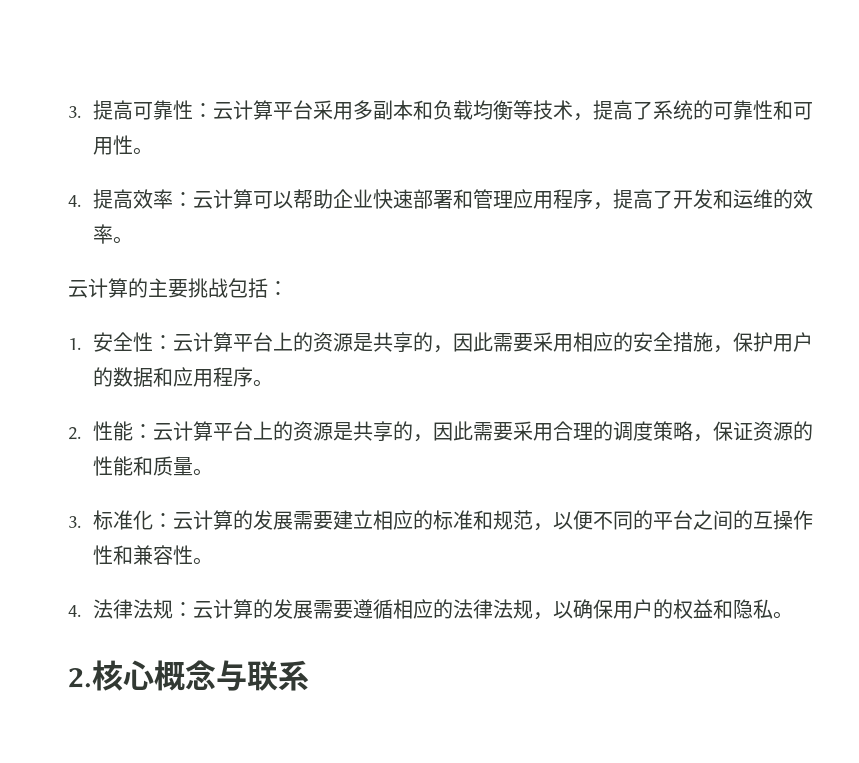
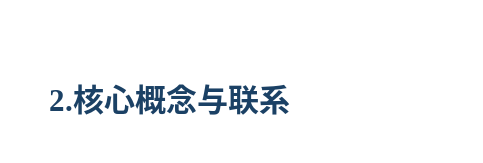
[68,100,813,121] [92,135,153,155] [68,189,813,210] [92,224,133,244] [68,278,288,298] [68,332,813,353] [92,367,273,387] [68,421,813,442] [92,456,213,476] [68,510,813,531] [92,545,213,565] [68,599,793,620] 3.提高可靠性：云计算平台采用多副本和负载均衡等技术，提高了系统的可靠性和可用性。 // 4.提高效率：云计算可以帮助企业快速部署和管理应用程序，提高了开发和运维的效率。 // 云计算的主要挑战包括： // 1.安全性：云计算平台上的资源是共享的，因此需要采用相应的安全措施，保护用户的数据和应用程序。 // 2.性能：云计算平台上的资源是共享的，因此需要采用合理的调度策略，保证资源的性能和质量。 // 3.标准化：云计算的发展需要建立相应的标准和规范，以便不同的平台之间的互操作性和兼容性。 // 4.法律法规：云计算的发展需要遵循相应的法律法规，以确保用户的权益和隐私。 // -> (49, 100) none

